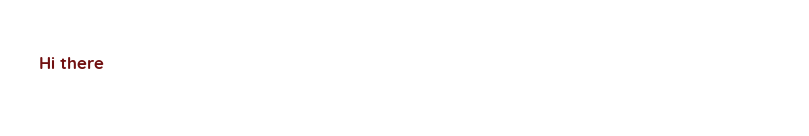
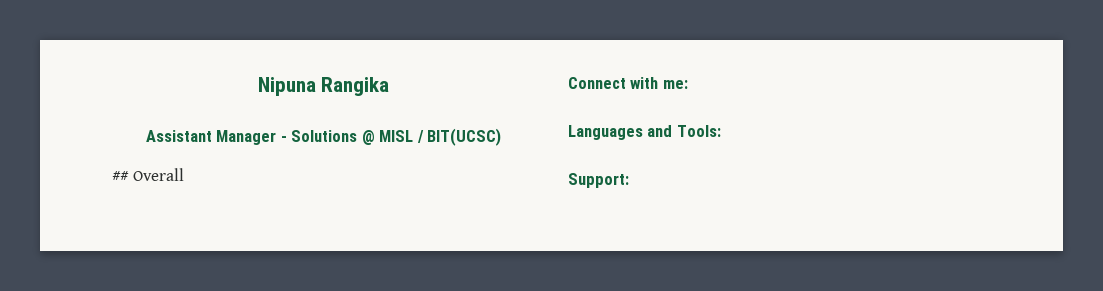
[39,57,104,69] Hi there -> [257,77,390,96] [145,128,502,146] [112,168,184,181] [568,77,688,89] [568,125,721,140] [568,173,629,188] Nipuna Rangika // Assistant Manager - Solutions @ MISL / BIT(UCSC) // ## Overall // Connect with me: // Languages and Tools: // Support:

